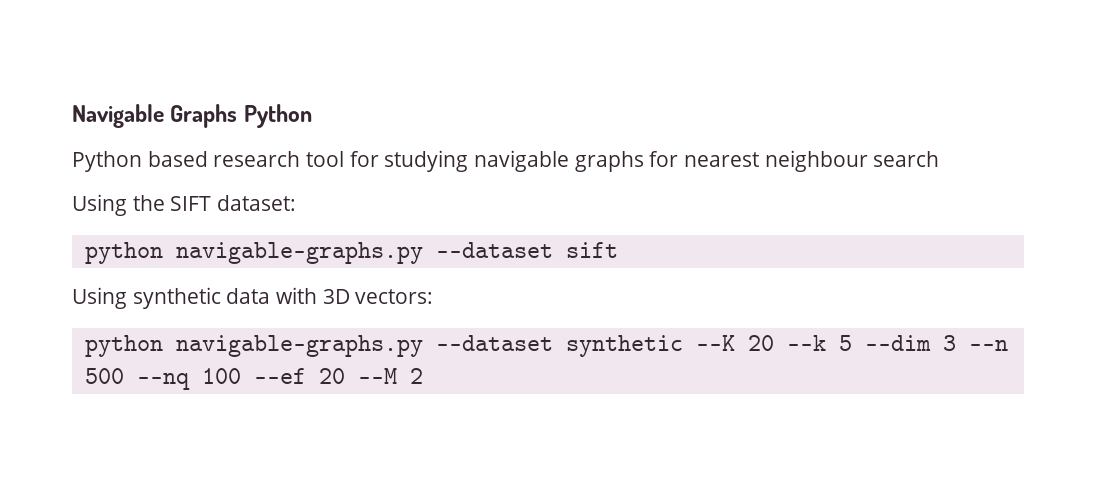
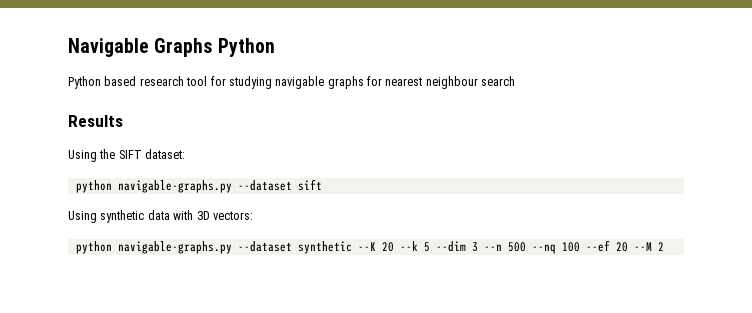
(940, 159) none -> [68,115,123,127] // Results

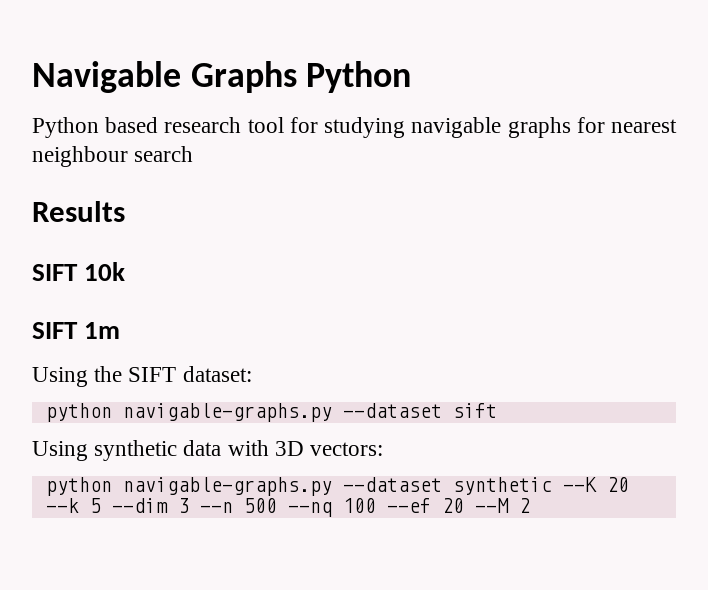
(123, 121) none -> [32,262,126,281] [32,322,121,339] // SIFT 10k // SIFT 1m

